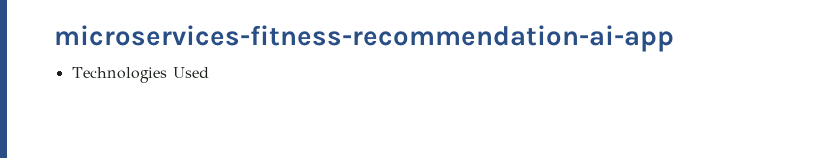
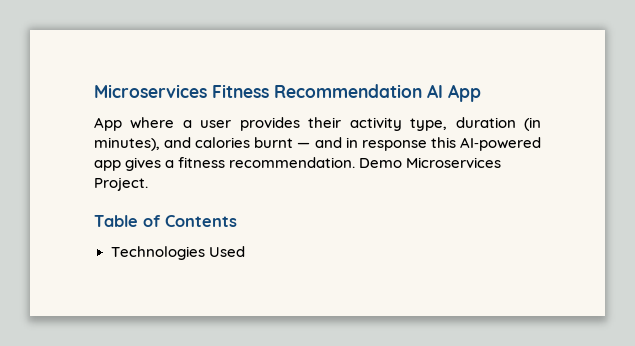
[54,25,674,52] microservices-fitness-recommendation-ai-app -> [94,84,481,102] [94,117,541,131] [94,137,541,151] [94,157,502,171] [94,177,148,191] [94,215,237,227] Microservices Fitness Recommendation AI App // App where a user provides their activity type, duration (in minutes), and calories burnt — and in response this AI‑powered app gives a fitness recommendation. Demo Microservices Project. // Table of Contents

